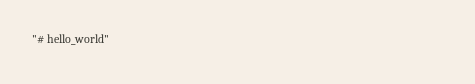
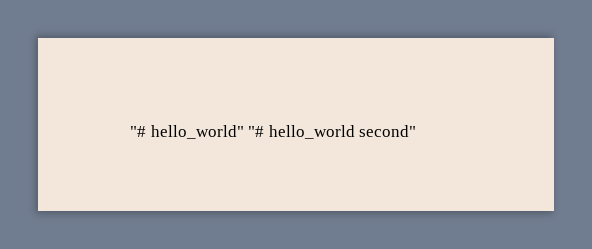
(110, 39) none -> [248,125,417,139] "# hello_world second"

